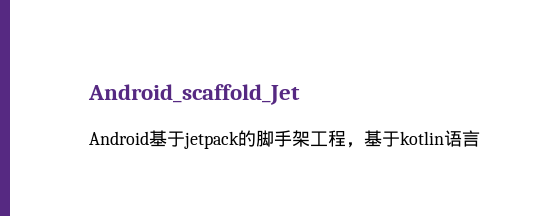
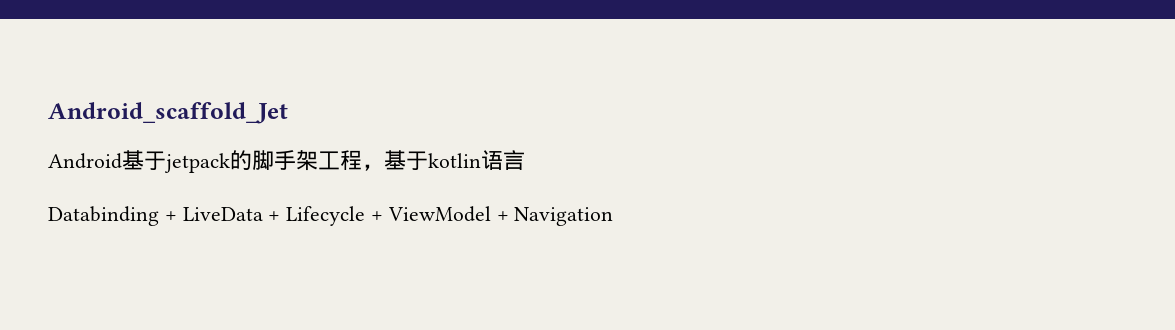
(480, 138) none -> [48,206,614,226] // Databinding + LiveData + Lifecycle + ViewModel + Navigation

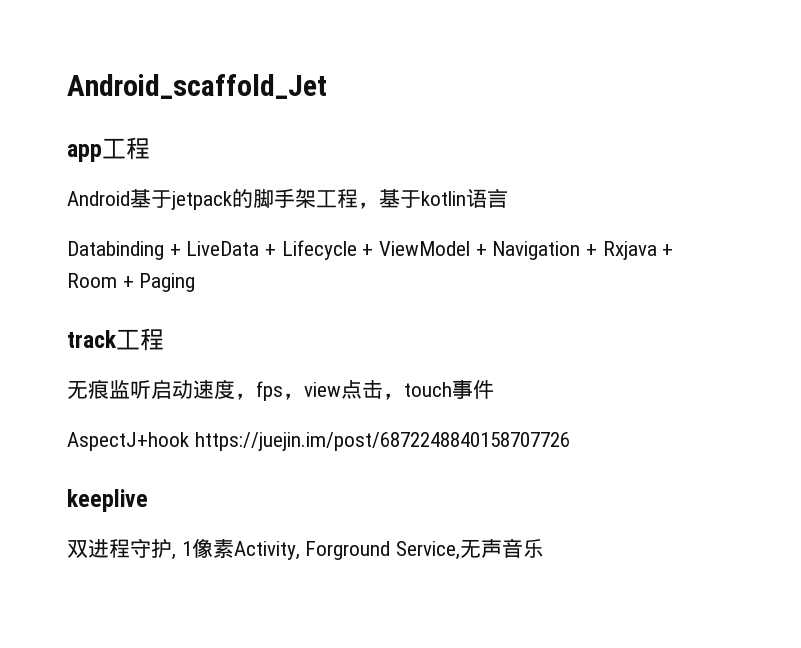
(288, 113) none -> [67,137,150,162] // app工程
(614, 216) none -> [586,241,674,260] [67,273,196,292] [67,328,164,351] [67,379,494,401] [67,432,570,451] [67,489,148,512] [67,538,545,560] + Rxjava + Room + Paging // track工程 // 无痕监听启动速度，fps，view点击，touch事件 // AspectJ+hook https://juejin.im/post/6872248840158707726 // keeplive // 双进程守护, 1像素Activity, Forground Service,无声音乐

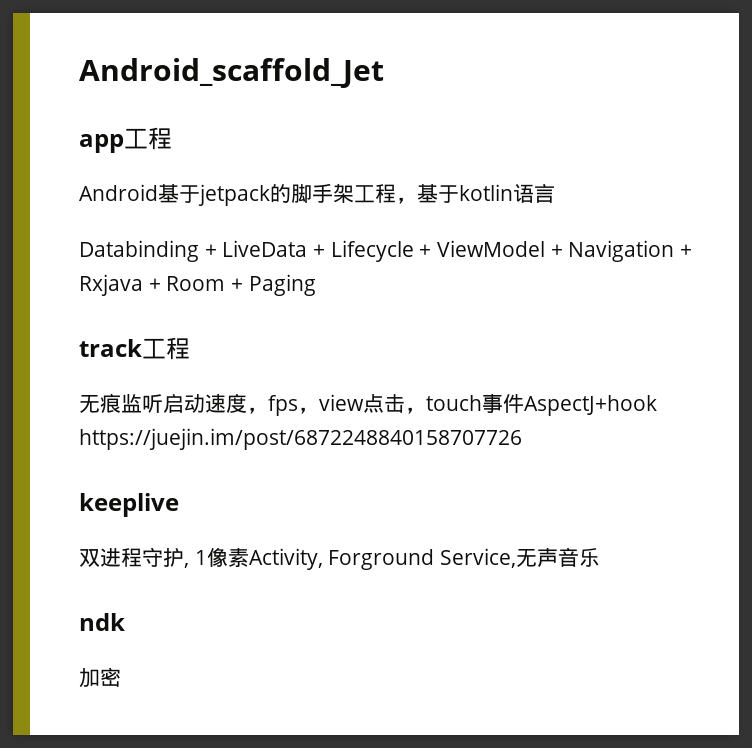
(494, 389) // -> (524, 403) none
(545, 548) none -> [79,613,125,631] [79,667,121,688] // ndk // 加密

